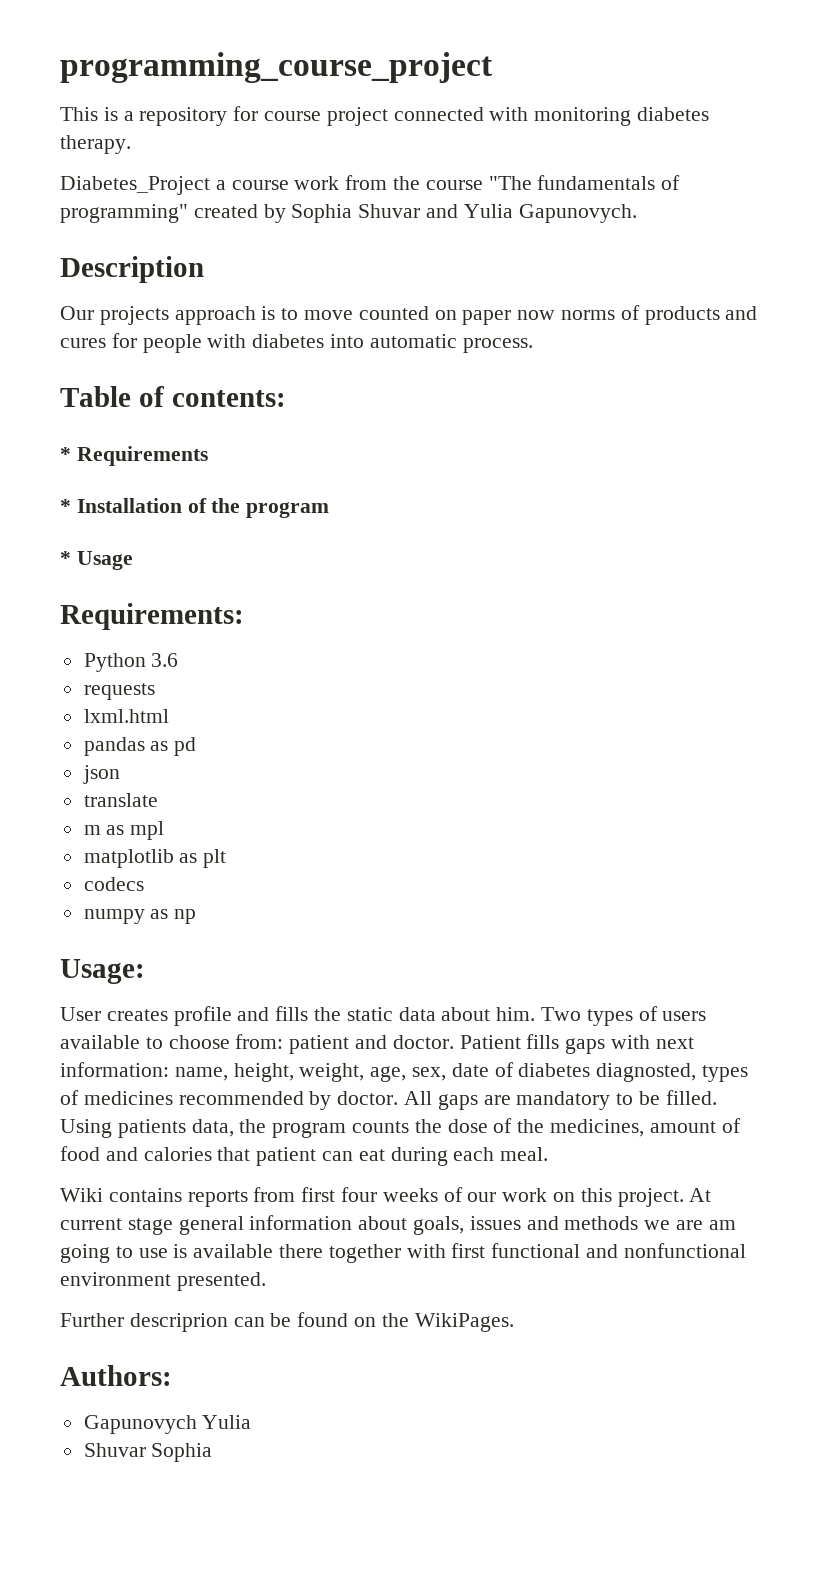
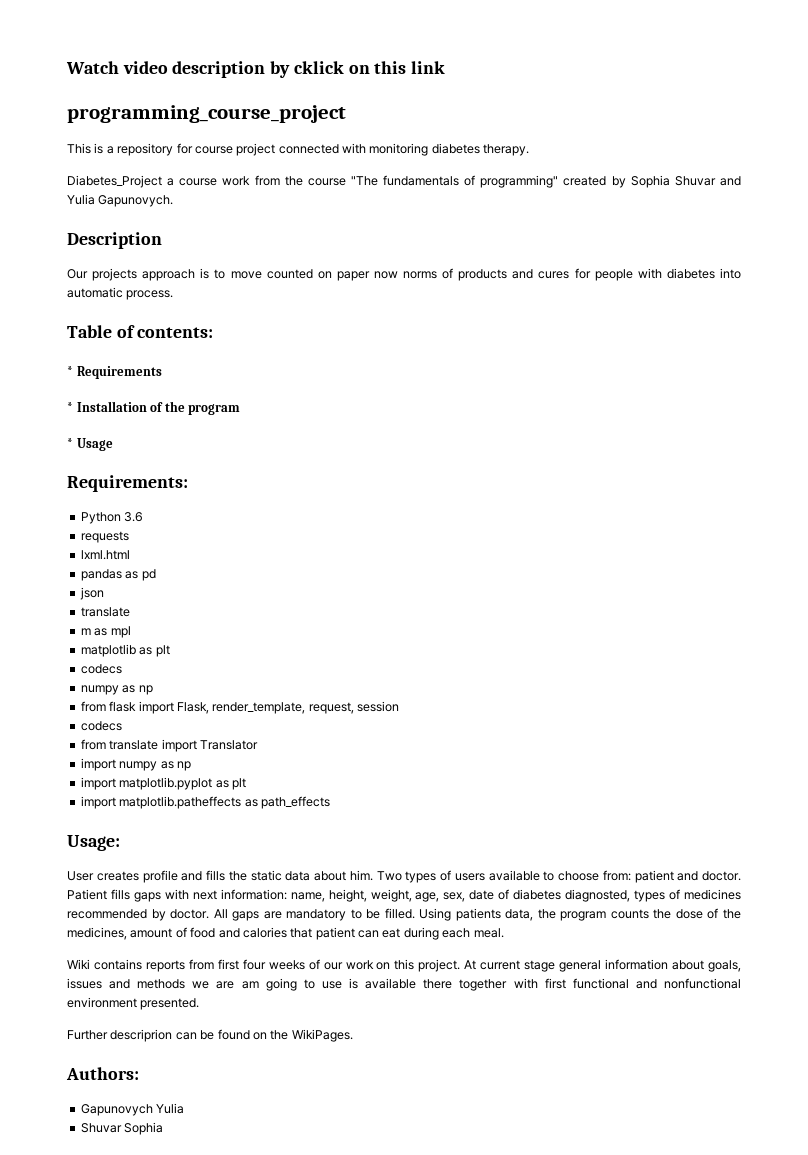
(60, 67) none -> [66,61,446,78] Watch video description by cklick on this link //
(197, 916) none -> [80,701,399,714] [80,721,122,731] [80,739,258,752] [80,758,191,771] [80,777,246,790] [80,796,330,809] // from flask import Flask, render_template, request, session // codecs // from translate import Translator // import numpy as np // import matplotlib.pyplot as plt // import matplotlib.patheffects as path_effects

